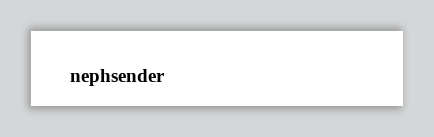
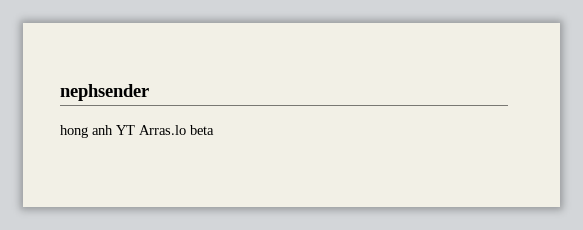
(165, 77) none -> [60,125,214,138] // hong anh YT Arras.lo beta

